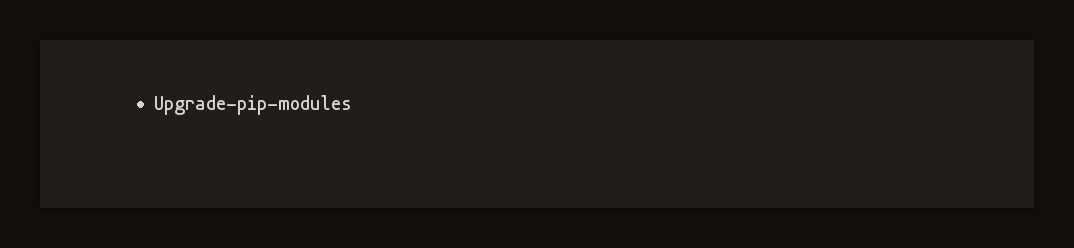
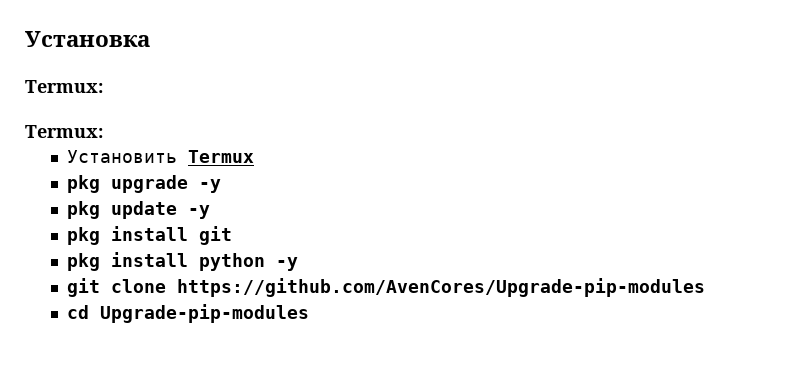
(153, 105) none -> [25,31,150,47] [25,80,103,93] [25,125,103,138] [67,150,255,163] [67,175,222,193] [67,201,211,219] [67,226,233,245] [67,252,299,271] [67,278,706,297] [67,305,90,319] Установка // Termux: // Termux: // Установить Termux // pkg upgrade -y // pkg update -y // pkg install git // pkg install python -y // git clone https://github.com/AvenCores/Upgrade-pip-modules // cd

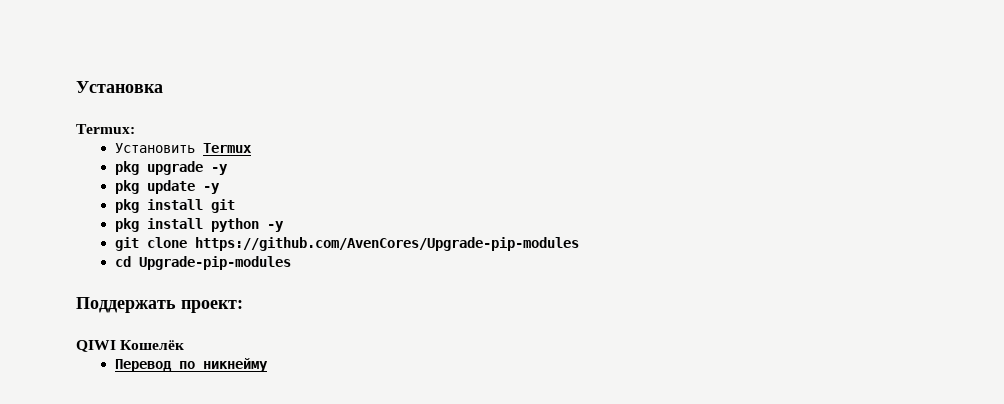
[25,125,103,138] // Termux: -> (135, 129) none
(310, 313) none -> [76,297,243,313] [76,340,185,352] [114,358,268,372] // Поддержать проект: // QIWI Кошелёк // Перевод по никнейму

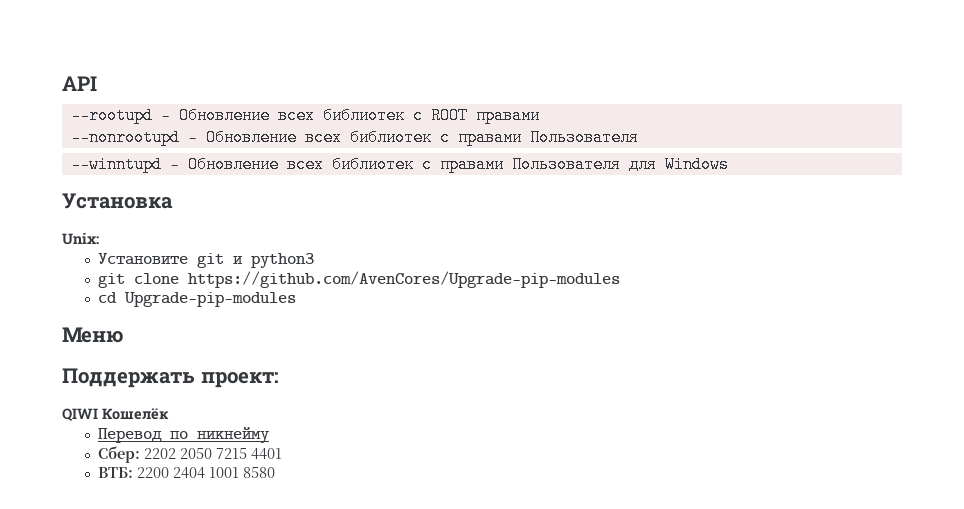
[76,81,163,93] [76,124,135,134] [114,143,252,153] [114,161,228,175] [114,180,220,194] [114,199,235,213] [114,218,284,232] Установка // Termux: // Установить Termux // pkg upgrade -y // pkg update -y // pkg install git // pkg install python -y -> [62,76,97,91] [70,107,539,124] [70,129,638,146] [70,156,729,173] [62,193,173,209] [62,232,99,245] [98,253,315,268] API // --rootupd — Обновление всех библиотек с ROOT правами // --nonrootupd — Обновление всех библиотек с правами Пользователя // --winntupd — Обновление всех библиотек с правами Пользователя для Windows // Установка // Unix: // Установите git и python3
(291, 263) none -> [62,327,124,343] // Меню
(268, 365) none -> [98,446,283,463] [98,467,276,479] // Сбер: 2202 2050 7215 4401 // ВТБ: 2200 2404 1001 8580

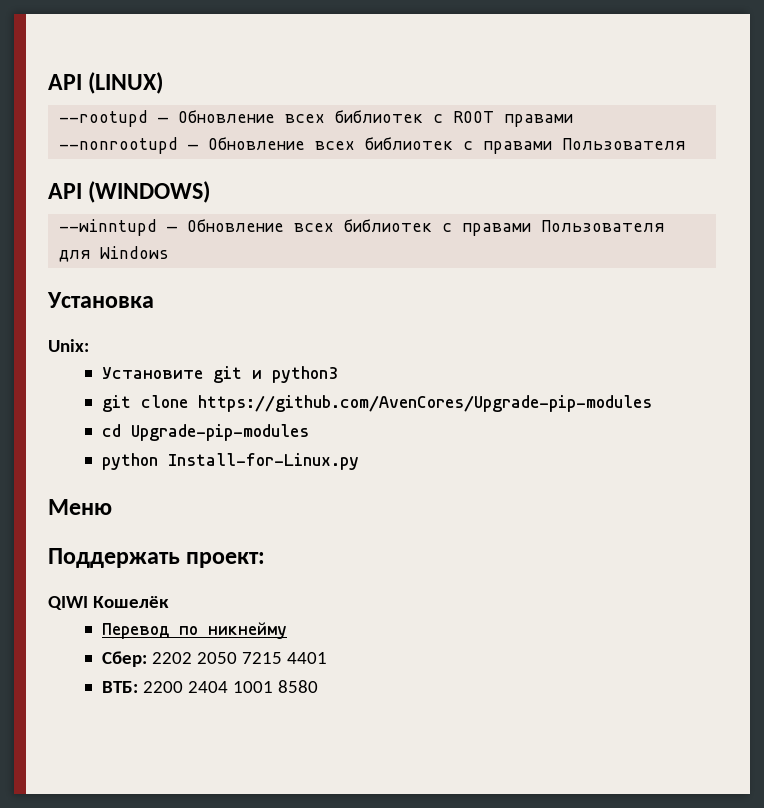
[62,76,97,91] API -> [48,72,164,94] API (LINUX)
(638, 138) none -> [48,181,211,203] // API (WINDOWS)
(297, 299) none -> [101,453,359,470] // python Install-for-Linux.py

